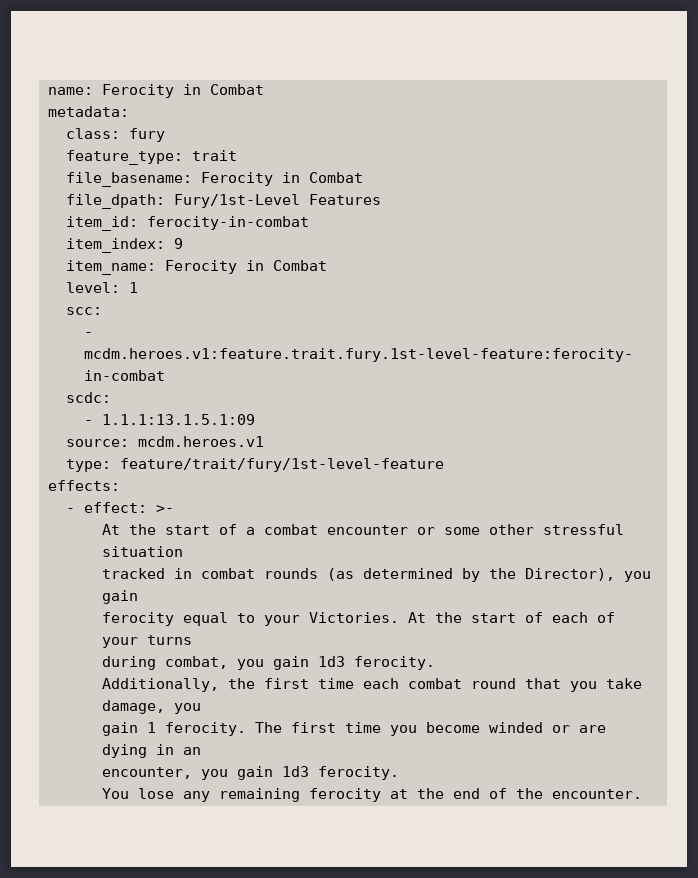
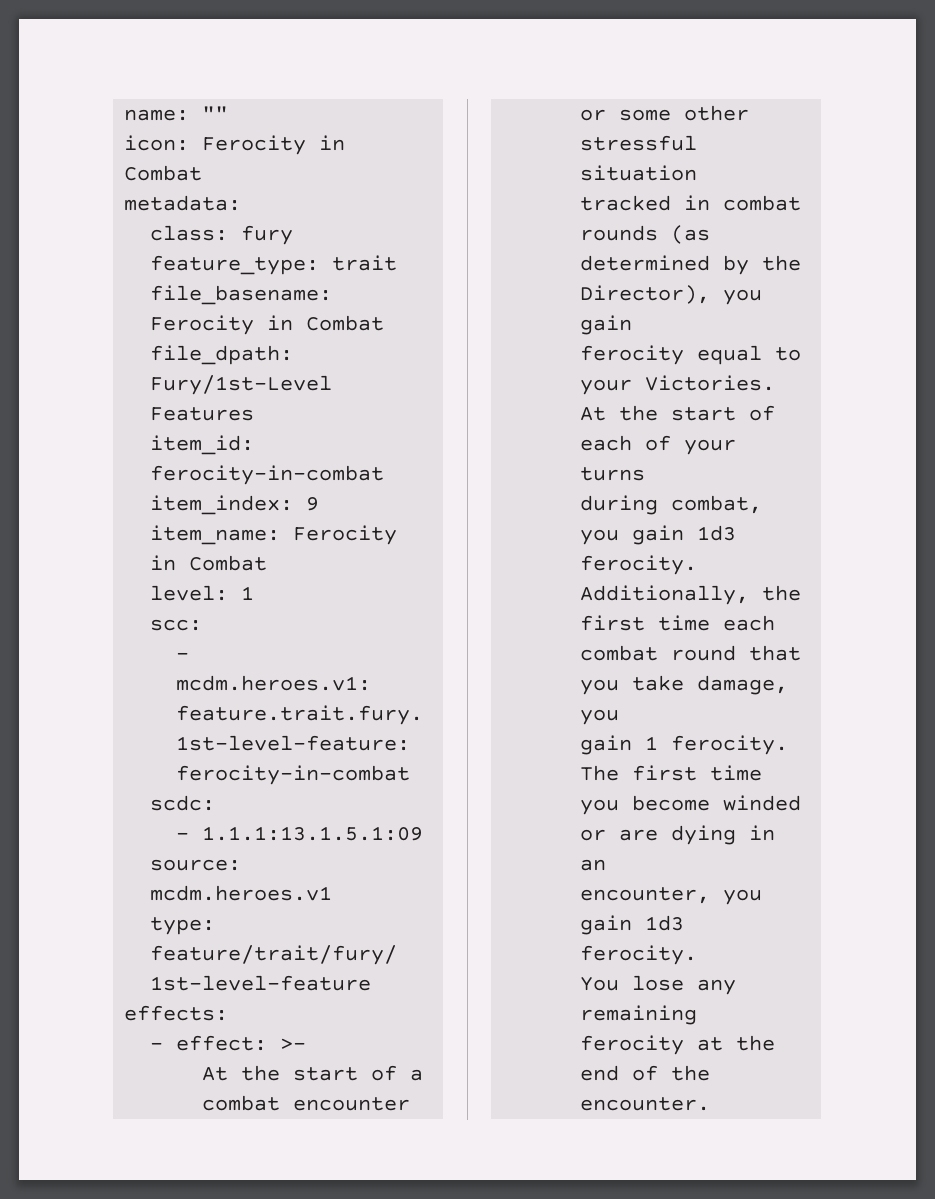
(93, 91) none -> [202,106,229,120] [124,135,190,151] "" // icon:

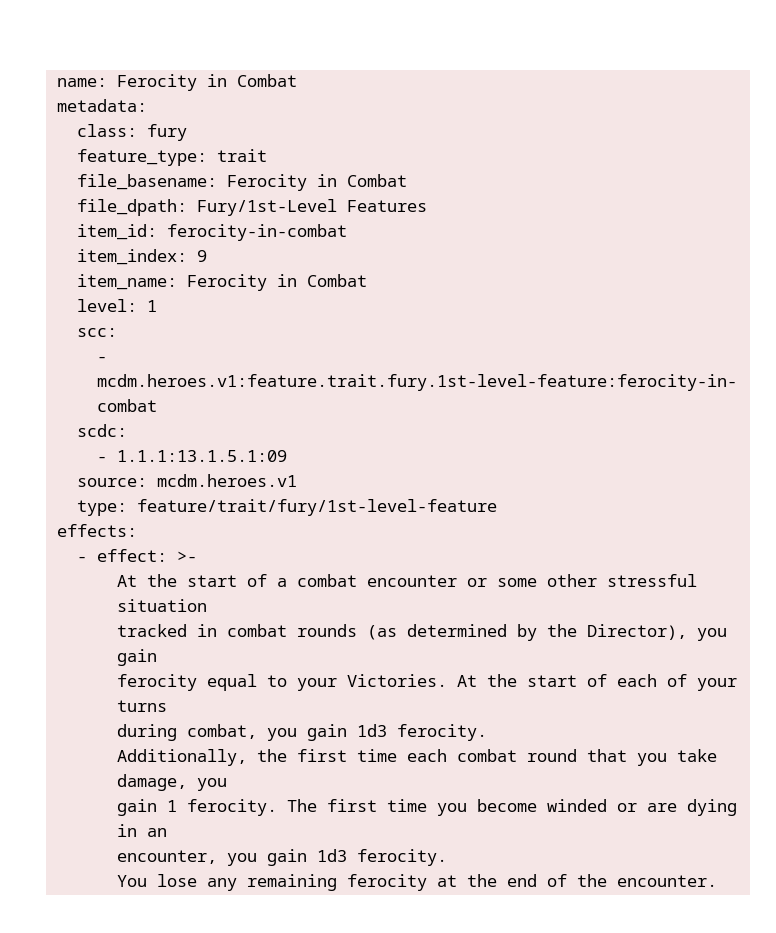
[202,106,229,120] [124,135,190,151] "" // icon: -> (107, 82) none

